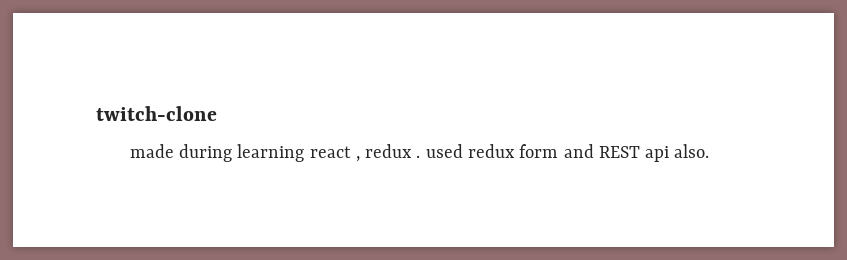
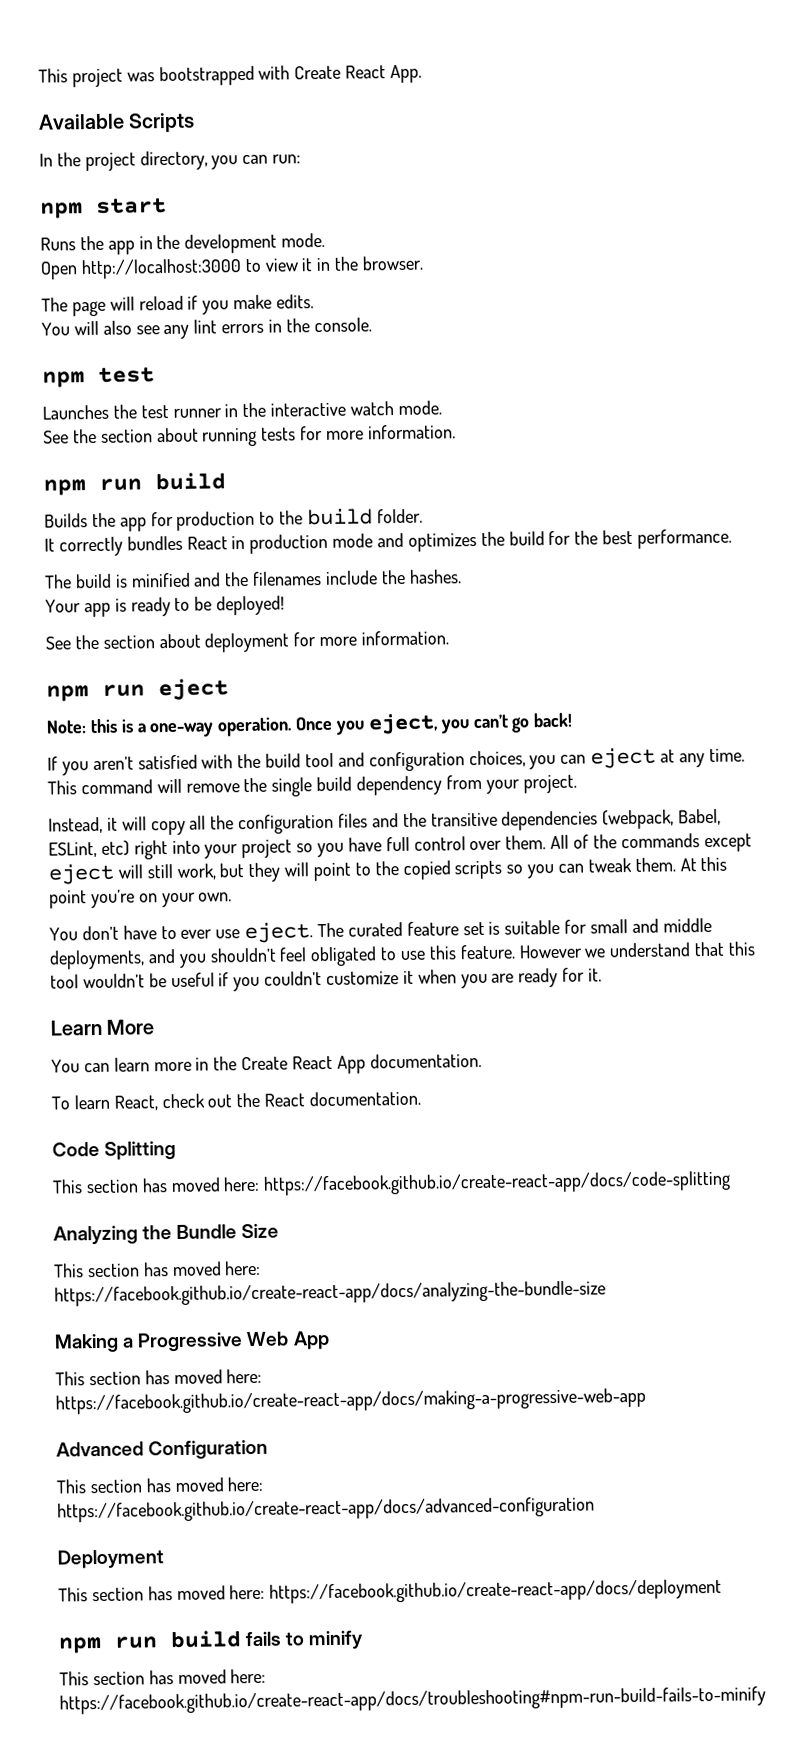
[96,106,217,121] [129,144,710,162] twitch-clone // made during learning react , redux . used redux form and REST api also. -> [38,64,423,88] [38,112,196,133] [39,150,302,172] [40,198,167,219] [40,232,326,255] [40,255,423,280] [41,294,315,317] [41,317,372,340] [42,367,155,388] [42,400,442,420] [43,424,456,447] [43,472,226,496] [44,508,423,532] [44,528,733,557] [44,569,462,589] [45,595,286,618] [45,630,450,653] [46,678,229,702] [46,712,573,738] [47,747,745,776] [47,774,577,797] [48,808,722,836] [48,833,752,860] [48,856,728,885] [49,889,233,909] [49,917,712,944] [49,941,756,970] [50,967,603,992] [50,1019,155,1036] [51,1052,482,1074] [51,1090,422,1111] [52,1140,177,1160] [52,1170,732,1196] [53,1223,280,1245] [53,1260,262,1278] [54,1280,606,1307] [54,1331,330,1353] [55,1368,263,1386] [55,1387,646,1415] [56,1439,269,1460] [56,1476,264,1494] [57,1496,595,1523] [57,1549,164,1569] [58,1578,723,1604] [58,1630,365,1654] [59,1668,267,1686] [59,1686,766,1715] This project was bootstrapped with Create React App. // Available Scripts // In the project directory, you can run: // npm start // Runs the app in the development mode. // Open http://localhost:3000 to view it in the browser. // The page will reload if you make edits. // You will also see any lint errors in the console. // npm test // Launches the test runner in the interactive watch mode. // See the section about running tests for more information. // npm run build // Builds the app for production to the build folder. // It correctly bundles React in production mode and optimizes the build for the best performance. // The build is minified and the filenames include the hashes. // Your app is ready to be deployed! // See the section about deployment for more information. // npm run eject // Note: this is a one-way operation. Once you eject, you can’t go back! // If you aren’t satisfied with the build tool and configuration choices, you can eject at any time. This command will remove the single build dependency from your project. // Instead, it will copy all the configuration files and the transitive dependencies (webpack, Babel, ESLint, etc) right into your project so you have full control over them. All of the commands except eject will still work, but they will point to the copied scripts so you can tweak them. At this point you’re on your own. // You don’t have to ever use eject. The curated feature set is suitable for small and middle deployments, and you shouldn’t feel obligated to use this feature. However we understand that this tool wouldn’t be useful if you couldn’t customize it when you are ready for it. // Learn More // You can learn more in the Create React App documentation. // To learn React, check out the React documentation. // Code Splitting // This section has moved here: https://facebook.github.io/create-react-app/docs/code-splitting // Analyzing the Bundle Size // This section has moved here: https://facebook.github.io/create-react-app/docs/analyzing-the-bundle-size // Making a Progressive Web App // This section has moved here: https://facebook.github.io/create-react-app/docs/making-a-progressive-web-app // Advanced Configuration // This section has moved here: https://facebook.github.io/create-react-app/docs/advanced-configuration // Deployment // This section has moved here: https://facebook.github.io/create-react-app/docs/deployment // npm run build fails to minify // This section has moved here: https://facebook.github.io/create-react-app/docs/troubleshooting#npm-run-build-fails-to-minify

